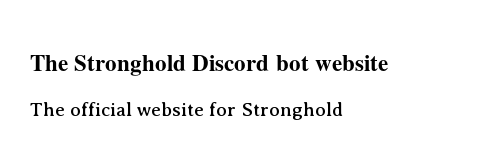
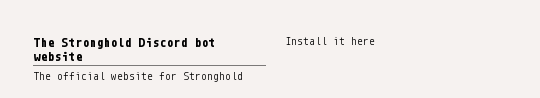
(343, 111) none -> [285,37,375,45] Install it here

